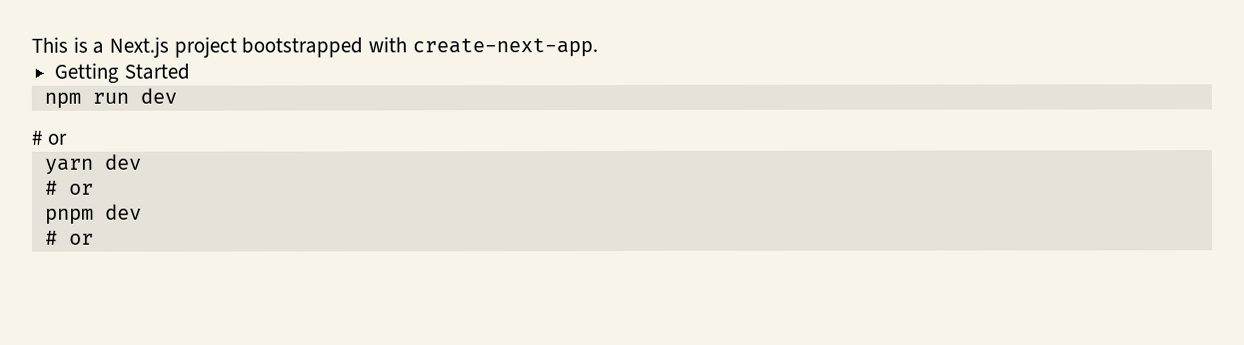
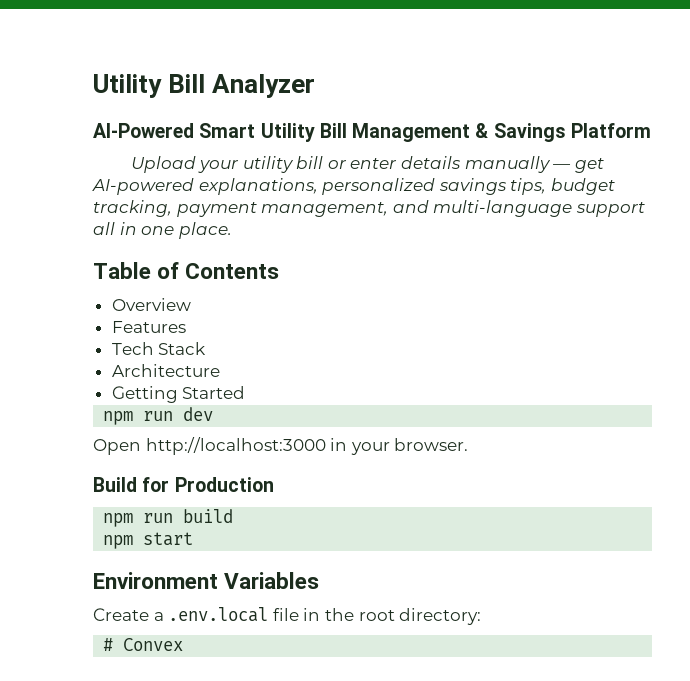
[31,36,598,58] This is a Next.js project bootstrapped with create-next-app. -> [93,74,316,98] [93,123,651,142] [130,156,604,173] [92,178,615,195] [93,200,645,217] [93,222,232,239] [93,262,280,279] [111,298,191,311] [111,321,186,333] [111,342,207,355] [111,364,220,377] Utility Bill Analyzer // AI-Powered Smart Utility Bill Management & Savings Platform // Upload your utility bill or enter details manually — get AI-powered explanations, personalized savings tips, budget tracking, payment management, and multi-language support all in one place. // Table of Contents // Overview // Features // Tech Stack // Architecture
[31,130,67,145] [43,153,141,175] [44,180,94,195] [44,203,142,225] [44,230,94,245] # or // yarn dev // # or // pnpm dev // # or -> [93,437,469,455] [93,477,274,492] [103,509,234,527] [103,532,194,549] [93,572,320,589] [93,607,482,625] [103,638,184,651] Open http://localhost:3000 in your browser. // Build for Production // npm run build // npm start // Environment Variables // Create a .env.local file in the root directory: // # Convex

